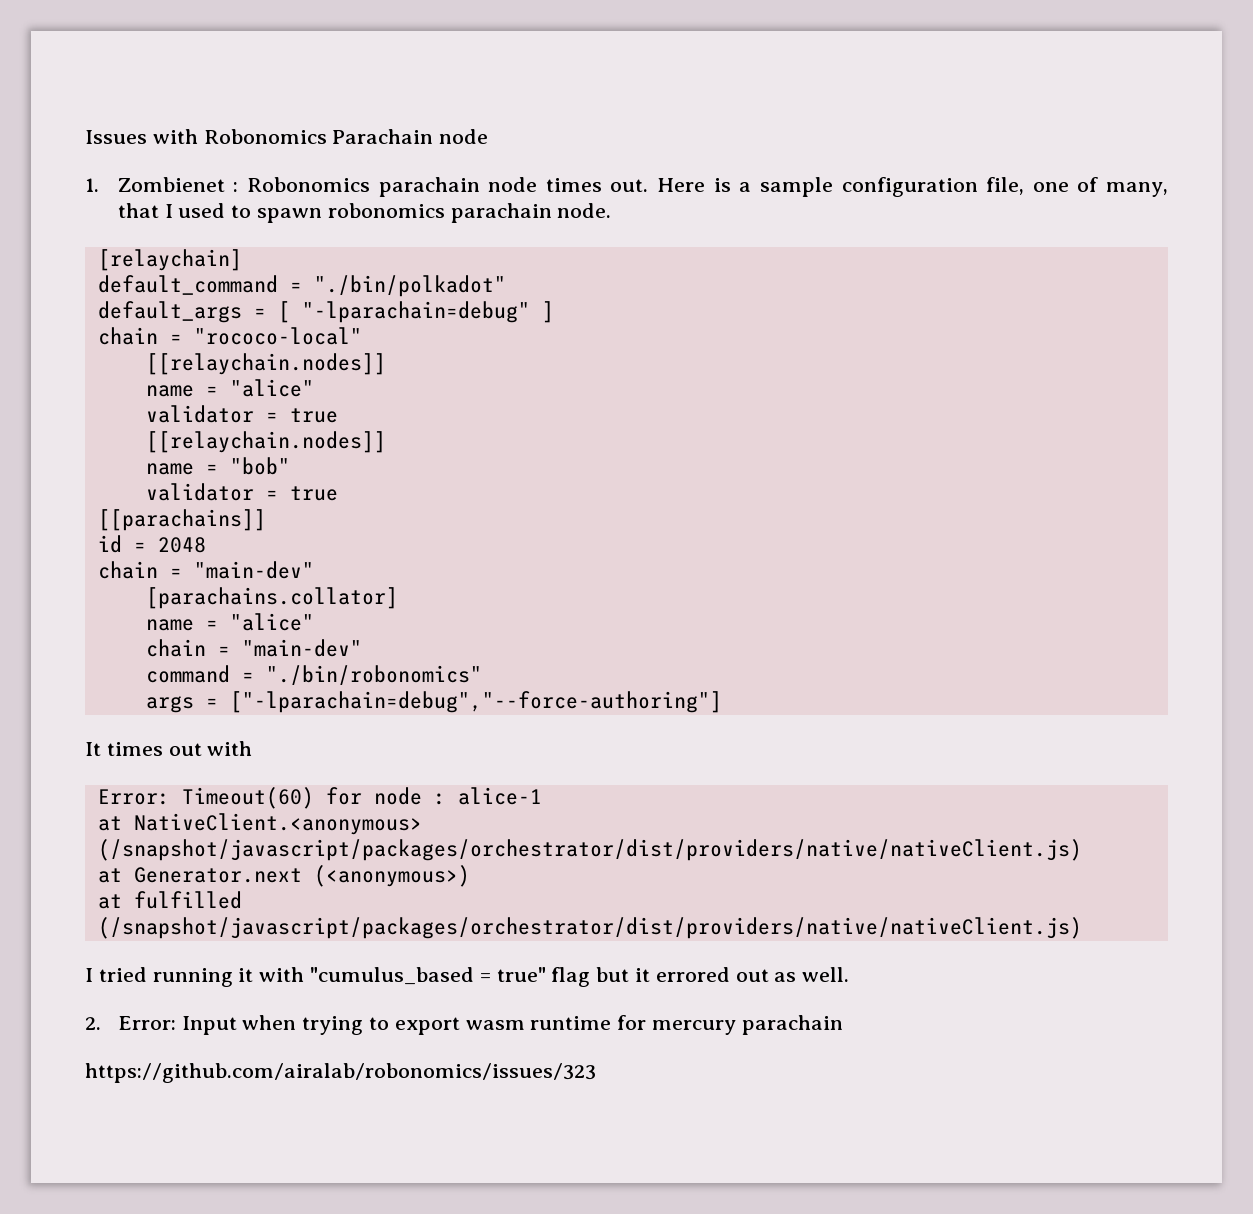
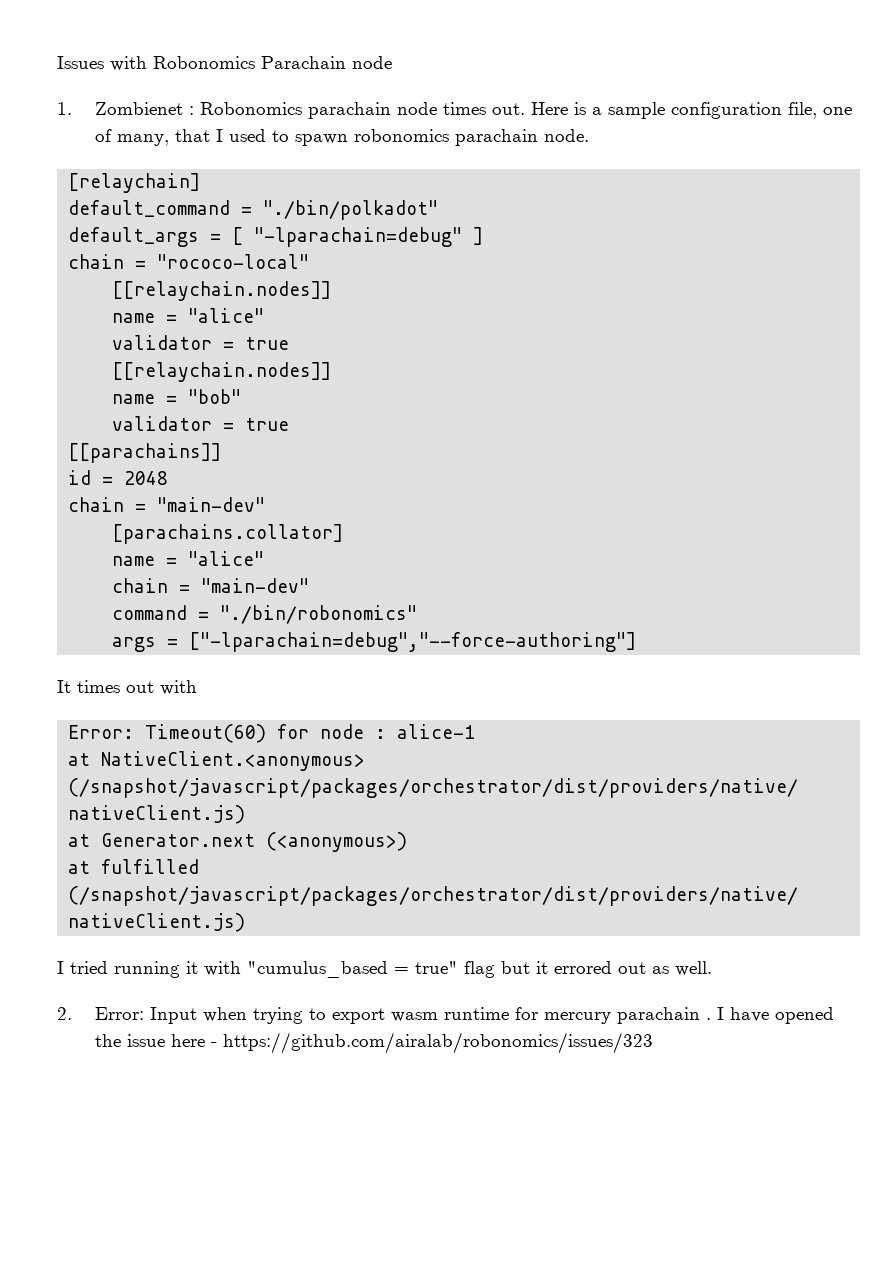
(843, 1025) // -> [705,1007,834,1024] [94,1034,217,1047] . I have opened the issue here -

